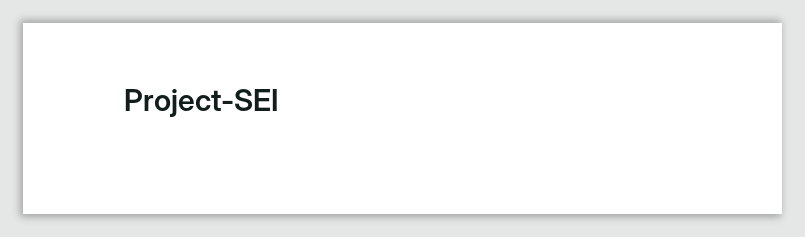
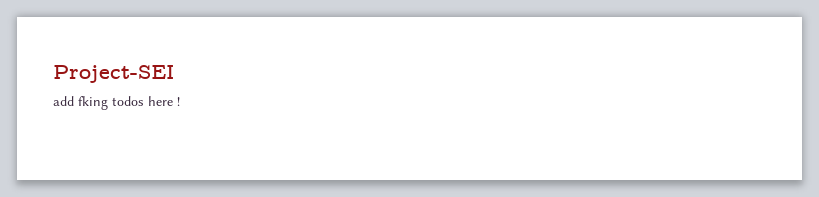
(279, 103) none -> [53,96,180,110] // add fking todos here !

